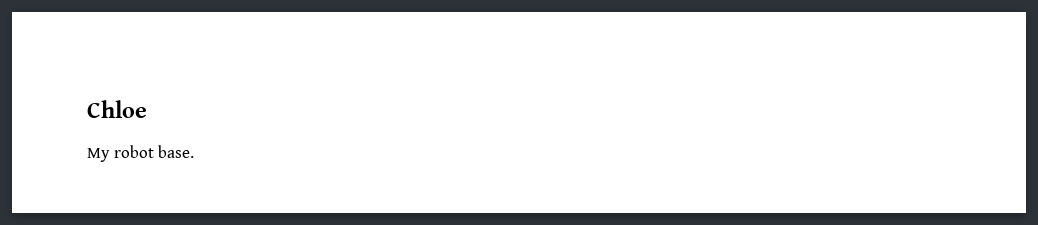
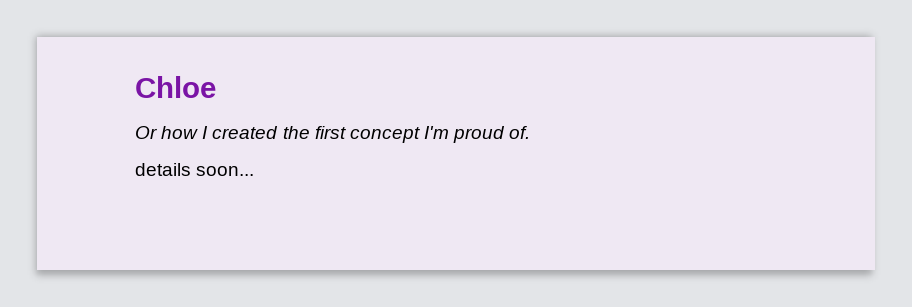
[87,145,195,162] My robot base. -> [135,126,531,143] [135,163,255,176] Or how I created the first concept I'm proud of. // details soon...

